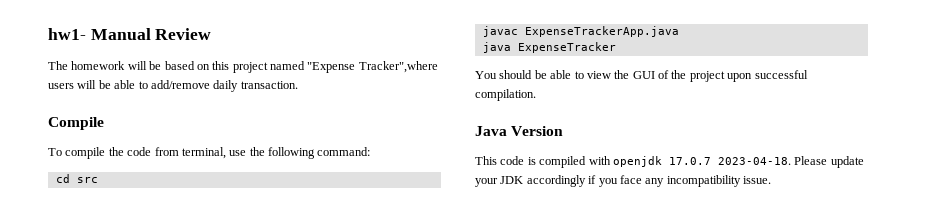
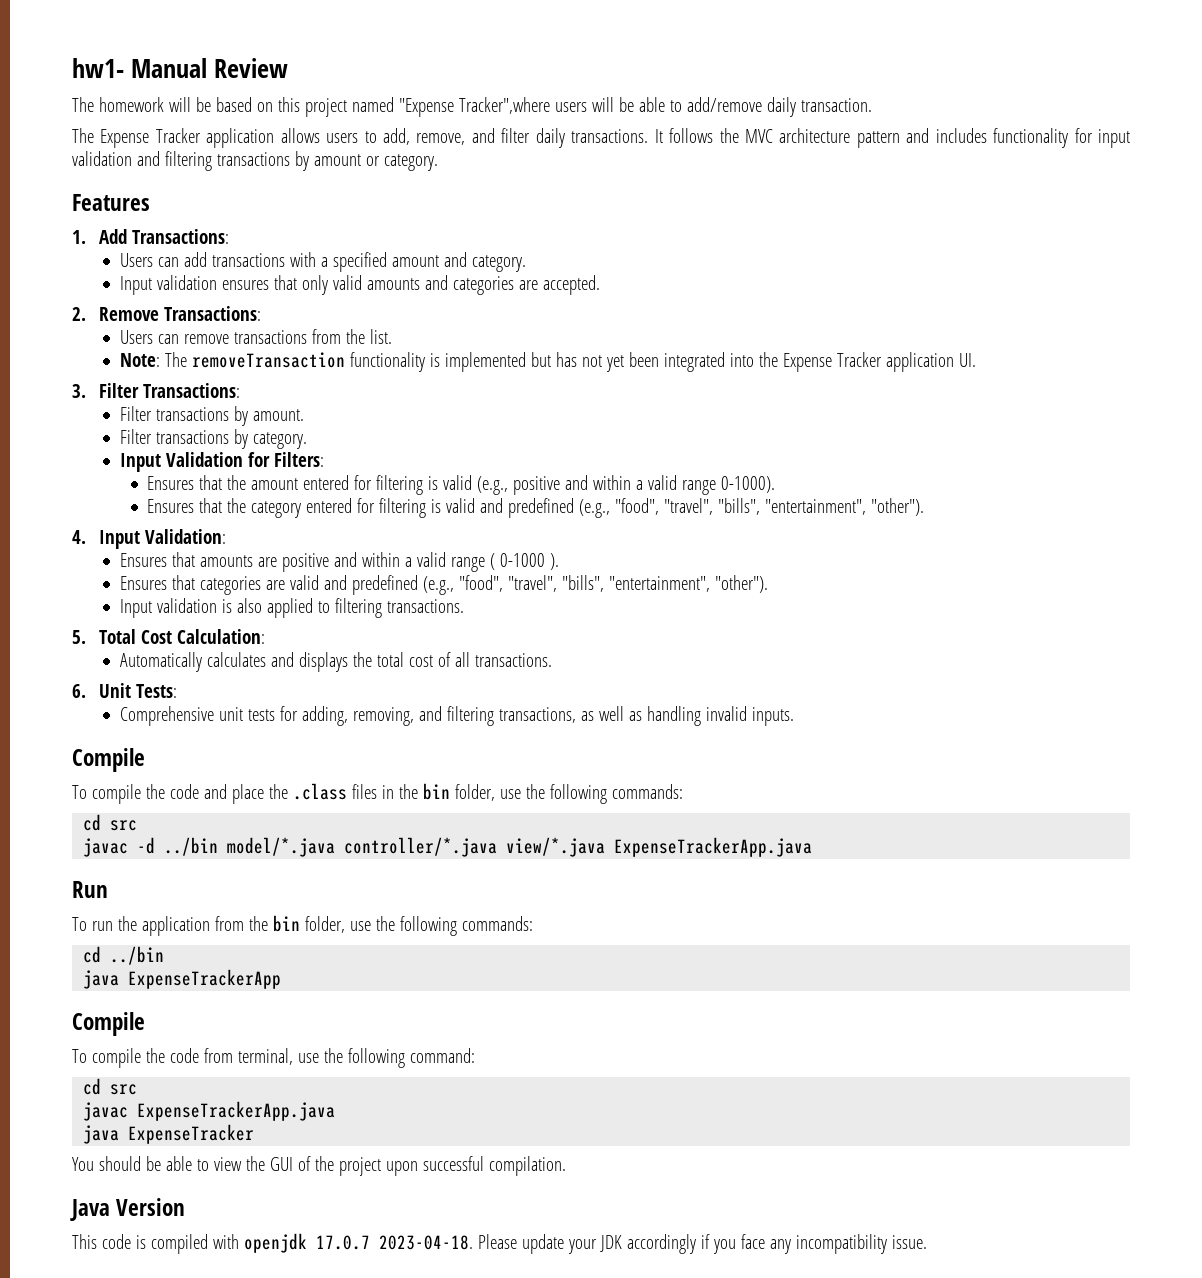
(298, 85) none -> [72,128,1131,148] [72,151,438,171] [72,194,150,211] [72,229,230,244] [119,252,526,272] [119,275,600,295] [72,306,262,321] [119,329,392,344] [119,352,976,372] [72,383,241,398] [119,406,304,426] [119,429,307,449] [119,452,324,472] [147,475,776,495] [147,498,925,518] [72,529,227,549] [119,552,559,572] [119,575,768,595] [119,598,464,618] [72,629,266,644] [119,652,552,672] [72,683,178,698] [119,706,794,726] [72,748,145,772] [72,783,683,804] [83,814,138,831] [83,837,813,857] [72,881,108,898] [72,915,533,936] [83,946,165,965] [83,969,282,989] // The Expense Tracker application allows users to add, remove, and filter daily transactions. It follows the MVC architecture pattern and includes functionality for input validation and filtering transactions by amount or category. // Features // 1. Add Transactions: // Users can add transactions with a specified amount and category. // Input validation ensures that only valid amounts and categories are accepted. // 2. Remove Transactions: // Users can remove transactions from the list. // Note: The removeTransaction functionality is implemented but has not yet been integrated into the Expense Tracker application UI. // 3. Filter Transactions: // Filter transactions by amount. // Filter transactions by category. // Input Validation for Filters: // Ensures that the amount entered for filtering is valid (e.g., positive and within a valid range 0-1000). // Ensures that the category entered for filtering is valid and predefined (e.g., "food", "travel", "bills", "entertainment", "other"). // 4. Input Validation: // Ensures that amounts are positive and within a valid range ( 0-1000 ). // Ensures that categories are valid and predefined (e.g., "food", "travel", "bills", "entertainment", "other"). // Input validation is also applied to filtering transactions. // 5. Total Cost Calculation: // Automatically calculates and displays the total cost of all transactions. // 6. Unit Tests: // Comprehensive unit tests for adding, removing, and filtering transactions, as well as handling invalid inputs. // Compile // To compile the code and place the .class files in the bin folder, use the following commands: // cd src // javac -d ../bin model/*.java controller/*.java view/*.java ExpenseTrackerApp.java // Run // To run the application from the bin folder, use the following commands: // cd ../bin // java ExpenseTrackerApp

